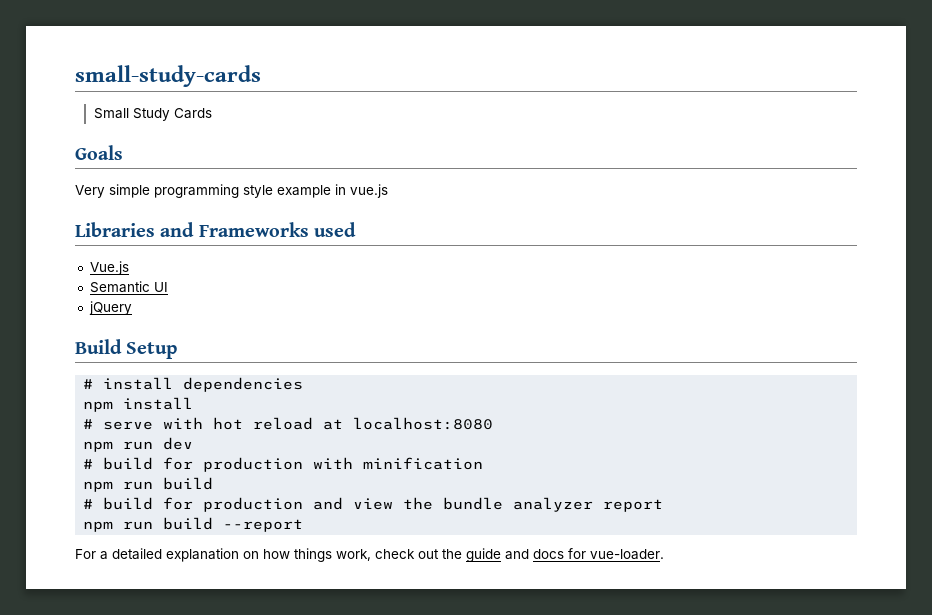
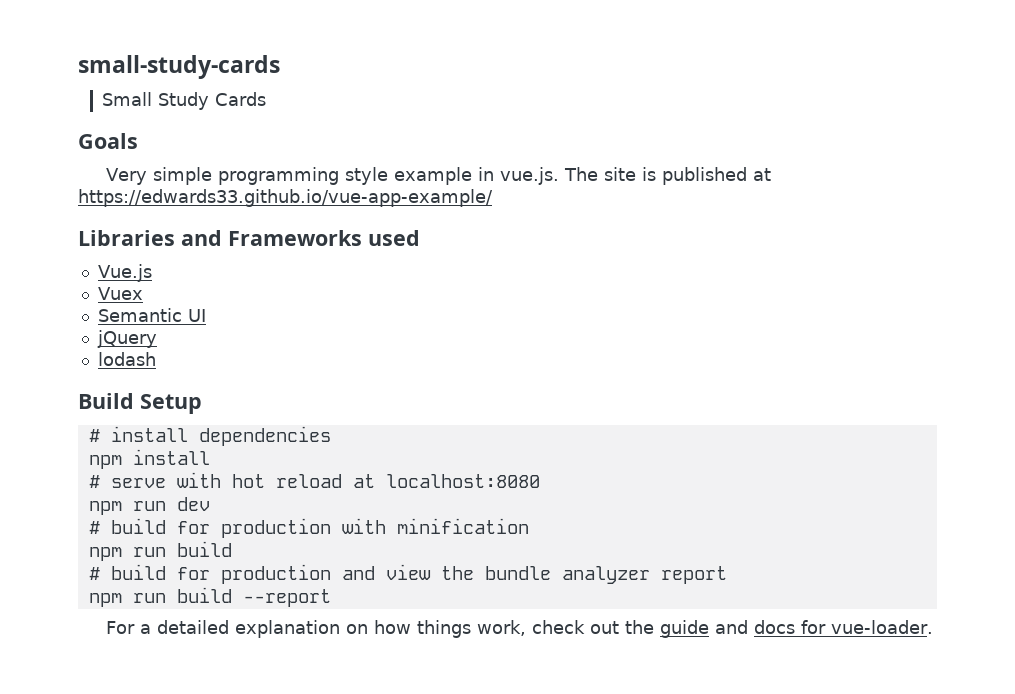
[350,184,388,198] vue.js -> [500,167,772,185] [78,189,493,207] vue.js. The site is published at https://edwards33.github.io/vue-app-example/
(129, 268) none -> [97,287,143,300] // Vuex
(132, 308) none -> [97,352,156,366] // lodash

